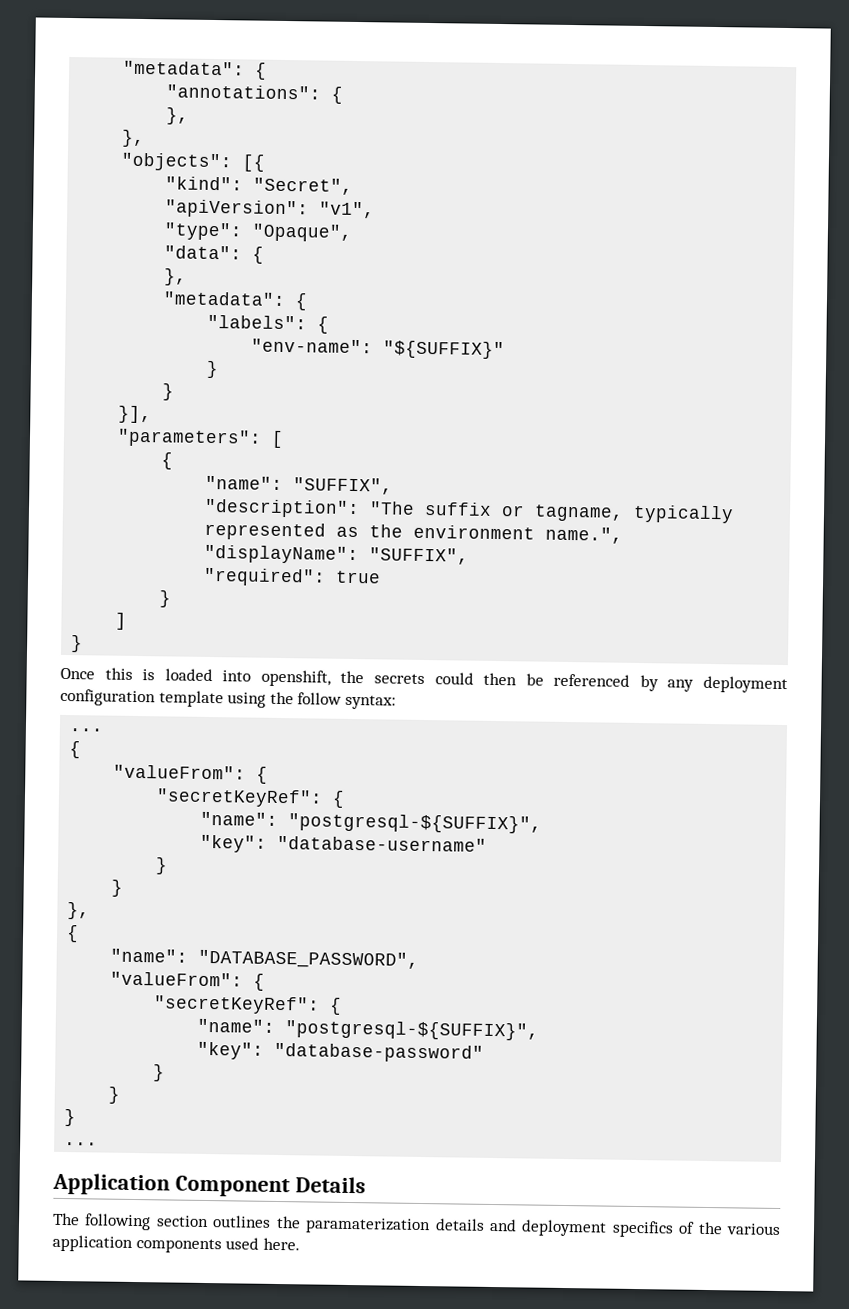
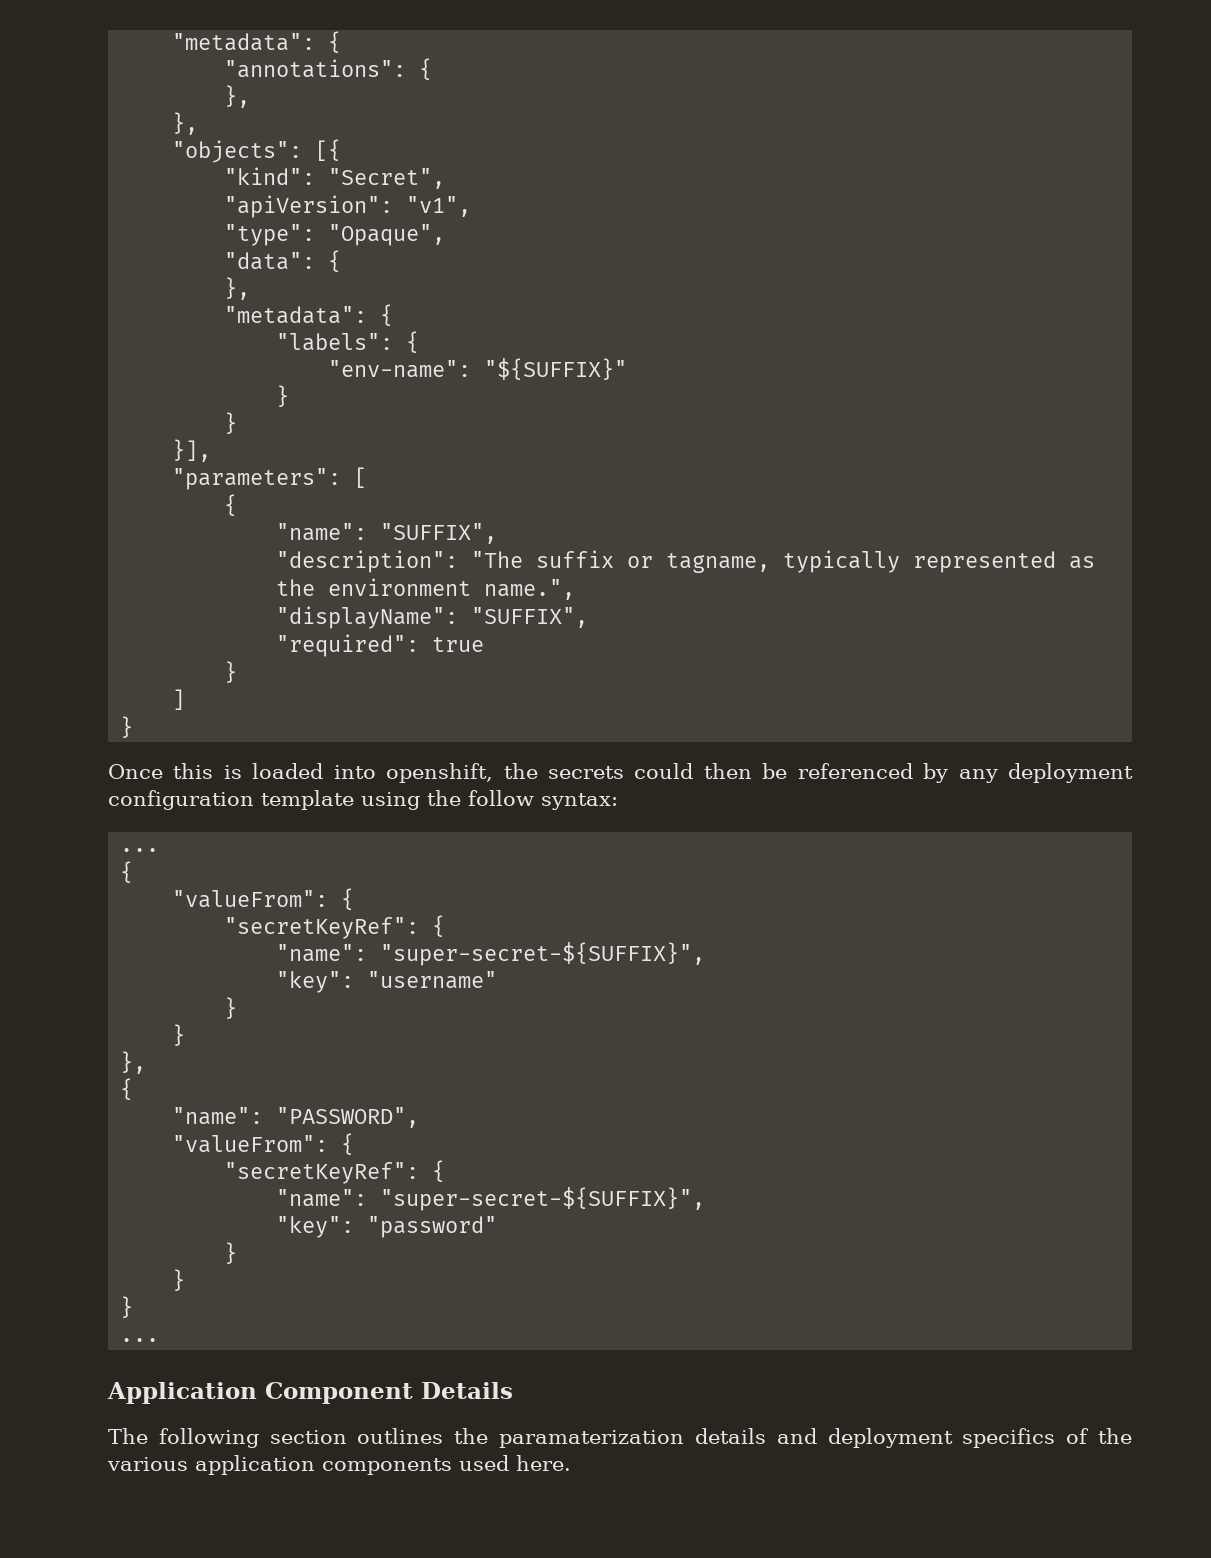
[288,813,543,834] [200,834,488,853] "postgresql-${SUFFIX}", // "key": "database-username" -> [380,942,706,966] [276,971,498,993] "super-secret-${SUFFIX}", // "key": "username"
[198,949,420,969] [110,971,266,991] [153,995,343,1015] [197,1018,540,1041] [197,1041,485,1063] "DATABASE_PASSWORD", // "valueFrom": { // "secretKeyRef": { // "name": "postgresql-${SUFFIX}", // "key": "database-password" -> [276,1107,420,1128] [172,1133,355,1155] [224,1160,446,1184] [276,1187,706,1211] [276,1216,498,1238] "PASSWORD", // "valueFrom": { // "secretKeyRef": { // "name": "super-secret-${SUFFIX}", // "key": "password"

